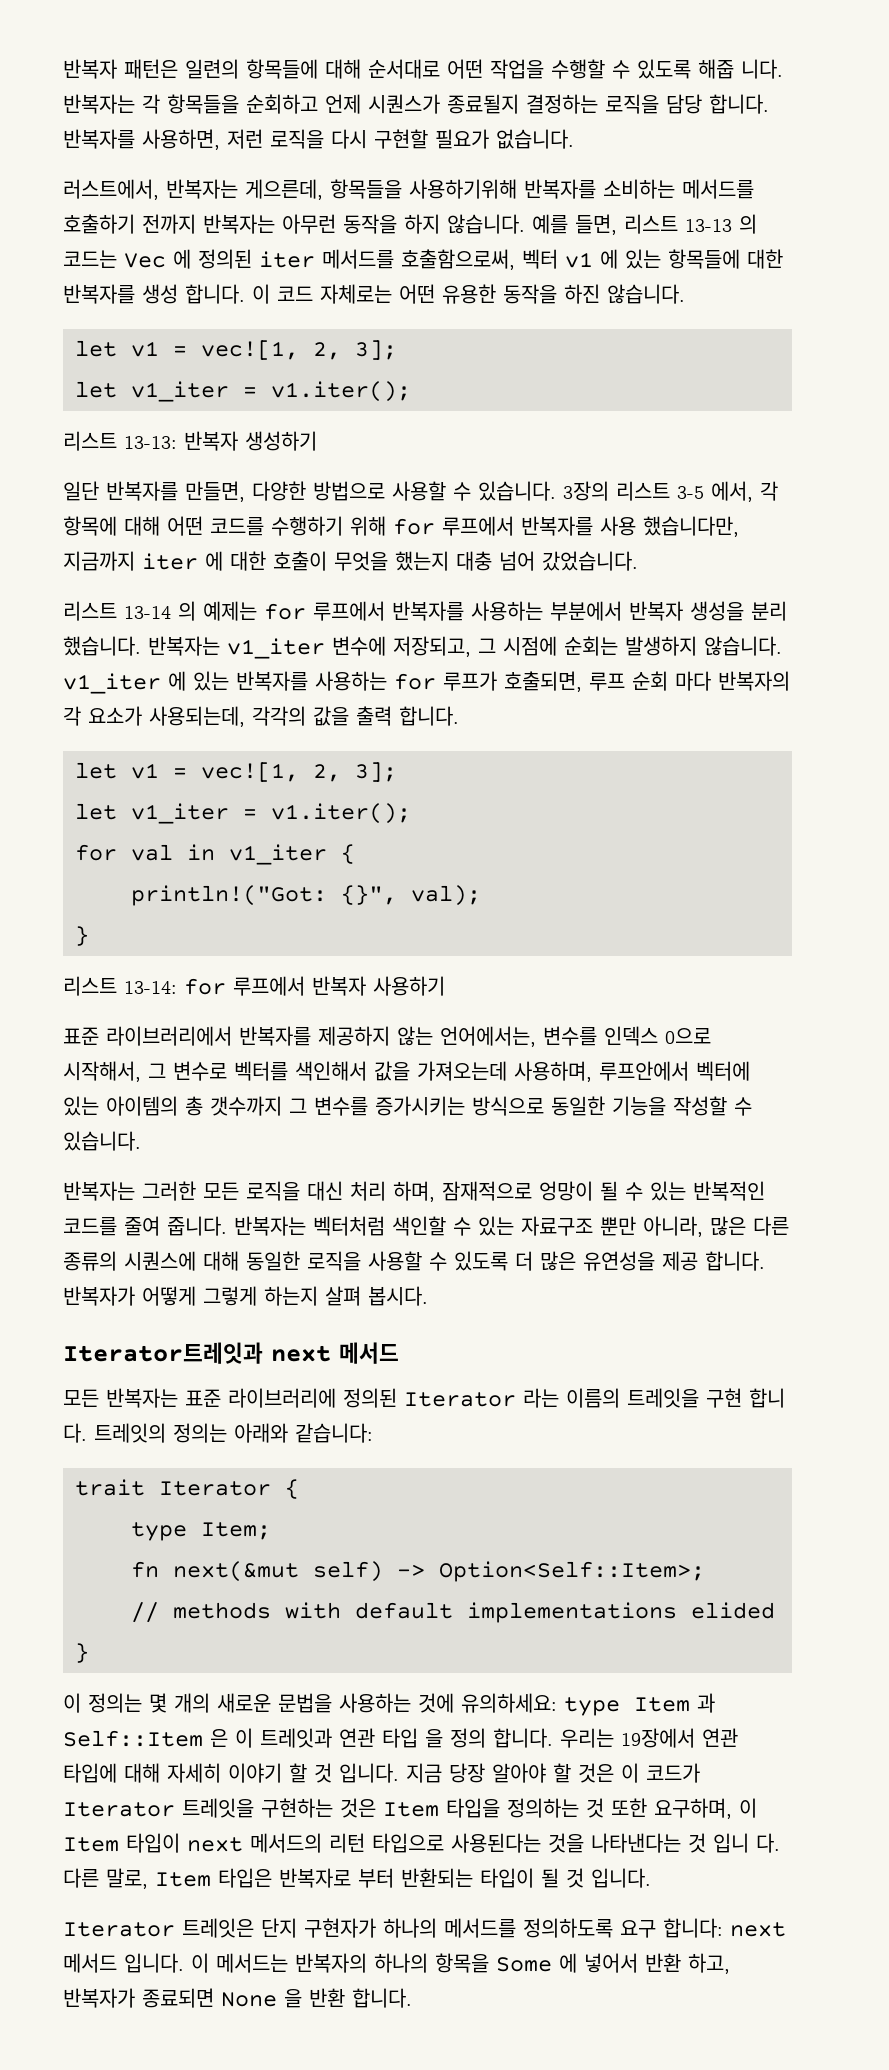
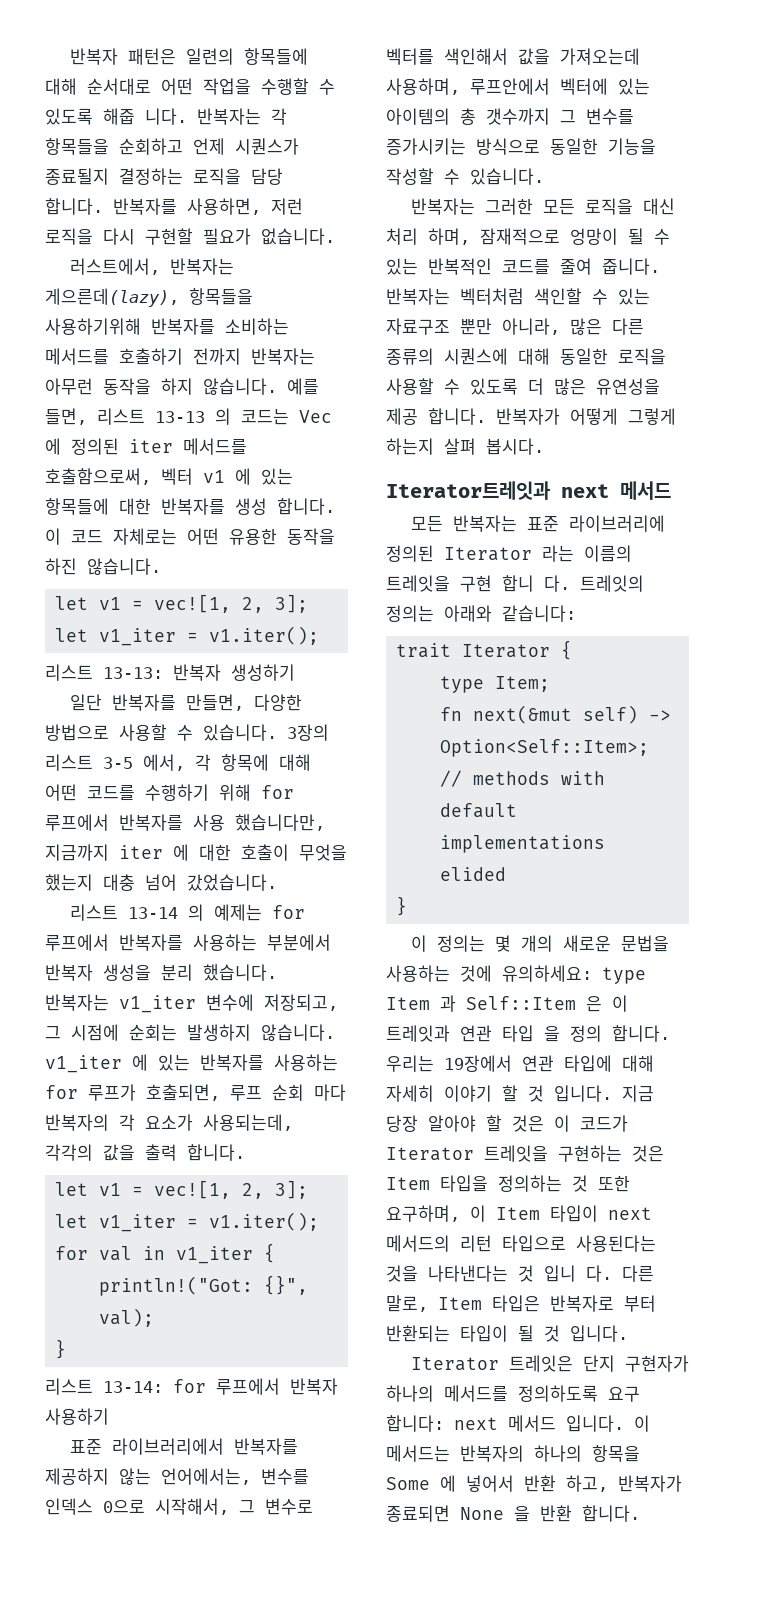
[245,179,323,200] 게으른데, -> [45,288,179,307] 게으른데(lazy),

